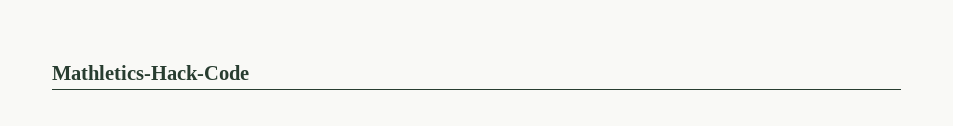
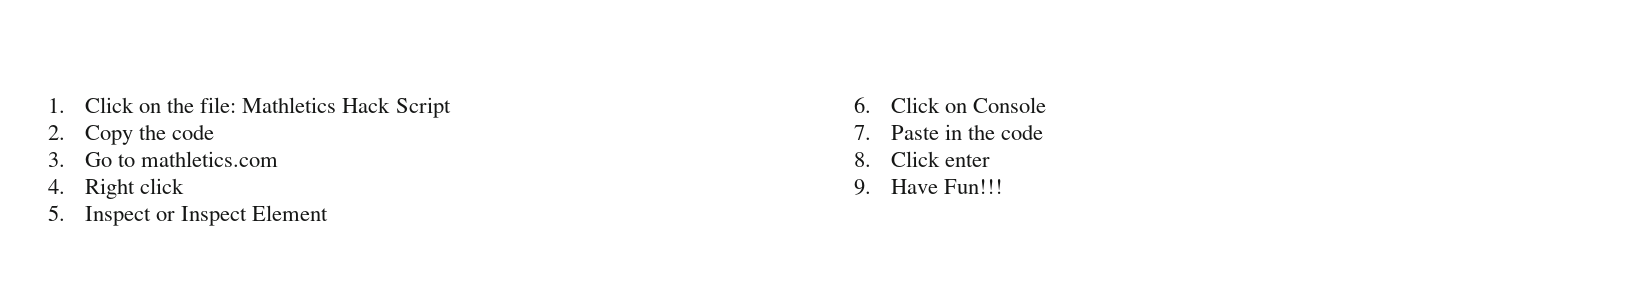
[52,65,249,80] Mathletics-Hack-Code -> [48,97,451,118] [48,124,215,145] [48,151,279,167] [48,178,185,199] [48,205,329,226] [854,97,1047,113] [854,124,1044,140] [854,151,991,167] [854,179,1004,195] 1. Click on the file: Mathletics Hack Script // 2. Copy the code // 3. Go to mathletics.com // 4. Right click // 5. Inspect or Inspect Element // 6. Click on Console // 7. Paste in the code // 8. Click enter // 9. Have Fun!!!

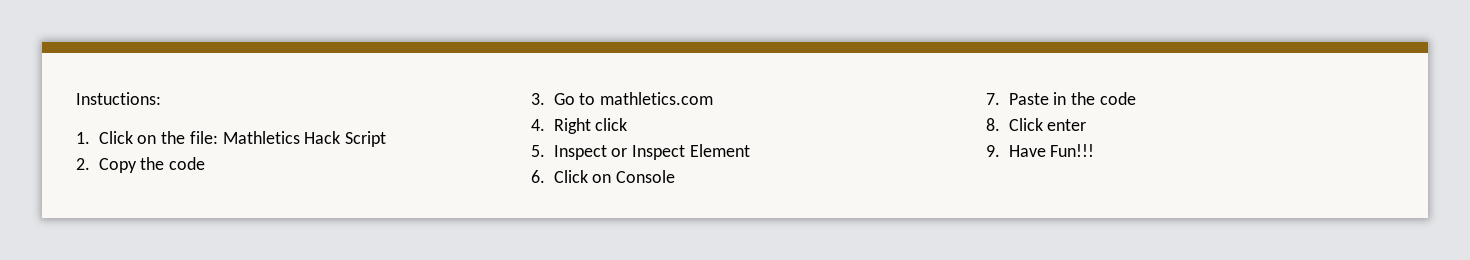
(48, 105) none -> [76,92,161,105] Instuctions: //

